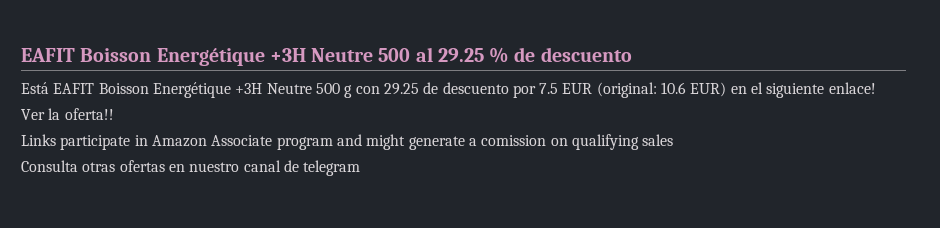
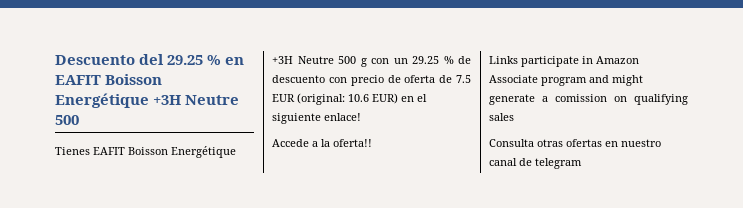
[21,47,632,66] [21,82,49,94] EAFIT Boisson Energétique +3H Neutre 500 al 29.25 % de descuento // Está -> [55,54,245,65] [55,74,163,85] [55,93,240,108] [55,115,79,125] [55,147,90,155] Descuento del 29.25 % en EAFIT Boisson Energétique +3H Neutre 500 // Tienes
[383,82,536,98] 29.25 de descuento por -> [393,56,471,64] [272,75,453,86] un 29.25 % de descuento con precio de oferta de
[21,109,45,120] Ver -> [272,139,318,147] Accede a

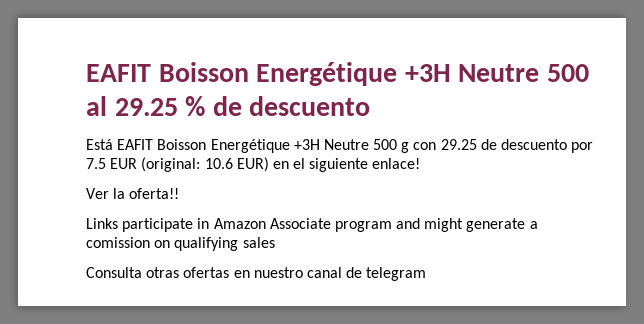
[55,54,245,65] [55,74,163,85] [55,93,240,108] [55,115,79,125] [55,147,90,155] Descuento del 29.25 % en EAFIT Boisson Energétique +3H Neutre 500 // Tienes -> [86,62,589,86] [86,96,371,116] [86,139,113,150] EAFIT Boisson Energétique +3H Neutre 500 al 29.25 % de descuento // Está
[393,56,471,64] [272,75,453,86] un 29.25 % de descuento con precio de oferta de -> [440,139,594,153] 29.25 de descuento por
[272,139,318,147] Accede a -> [86,188,109,199] Ver

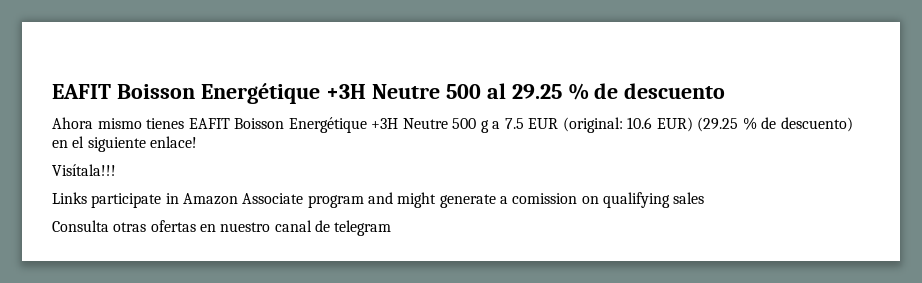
[86,139,113,150] Está -> [52,117,185,129] Ahora mismo tienes
[413,139,594,153] con 29.25 de descuento por -> [492,121,501,129] a
(269, 164) none -> [697,117,853,132] (29.25 % de descuento)
[86,188,180,199] Ver la oferta!! -> [52,164,116,176] Visítala!!!

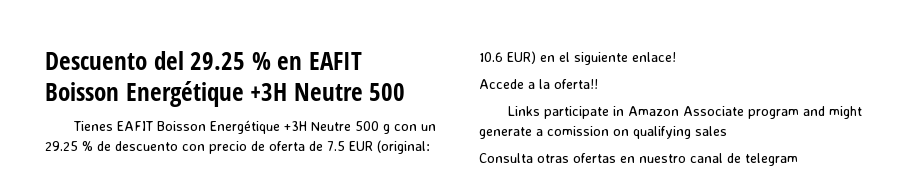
[52,83,726,104] [52,117,185,129] EAFIT Boisson Energétique +3H Neutre 500 al 29.25 % de descuento // Ahora mismo tienes -> [45,51,363,70] [45,81,406,107] [72,121,113,131] Descuento del 29.25 % en EAFIT Boisson Energétique +3H Neutre 500 // Tienes
[492,121,501,129] a -> [393,124,436,131] [45,141,323,154] con un 29.25 % de descuento con precio de oferta de
[697,117,853,132] (29.25 % de descuento) -> (536, 57) none
[52,164,116,176] Visítala!!! -> [479,79,598,89] Accede a la oferta!!

